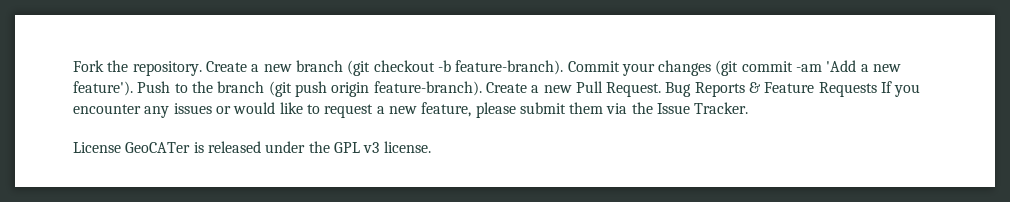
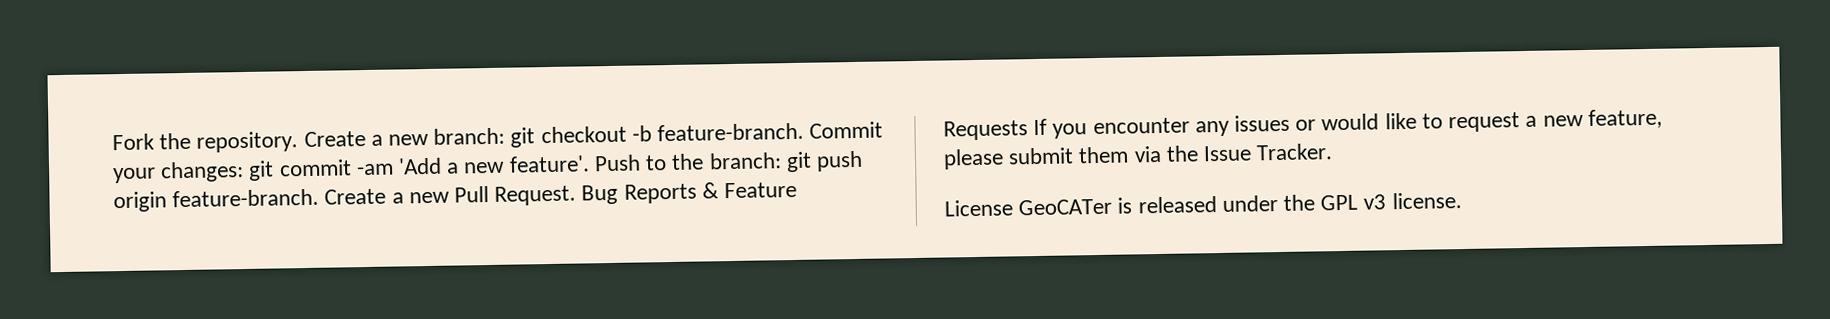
[295,60,371,76] branch (git -> [433,127,536,148] branch: git
[455,60,564,75] feature-branch). -> [657,122,805,142] feature-branch.
[658,60,739,76] changes (git -> [160,160,275,183] changes: git
[73,81,133,96] feature'). -> [508,155,590,173] feature'.
[217,81,292,97] branch (git -> [708,151,812,173] branch: git
[373,81,482,96] feature-branch). -> [172,188,320,208] feature-branch.

